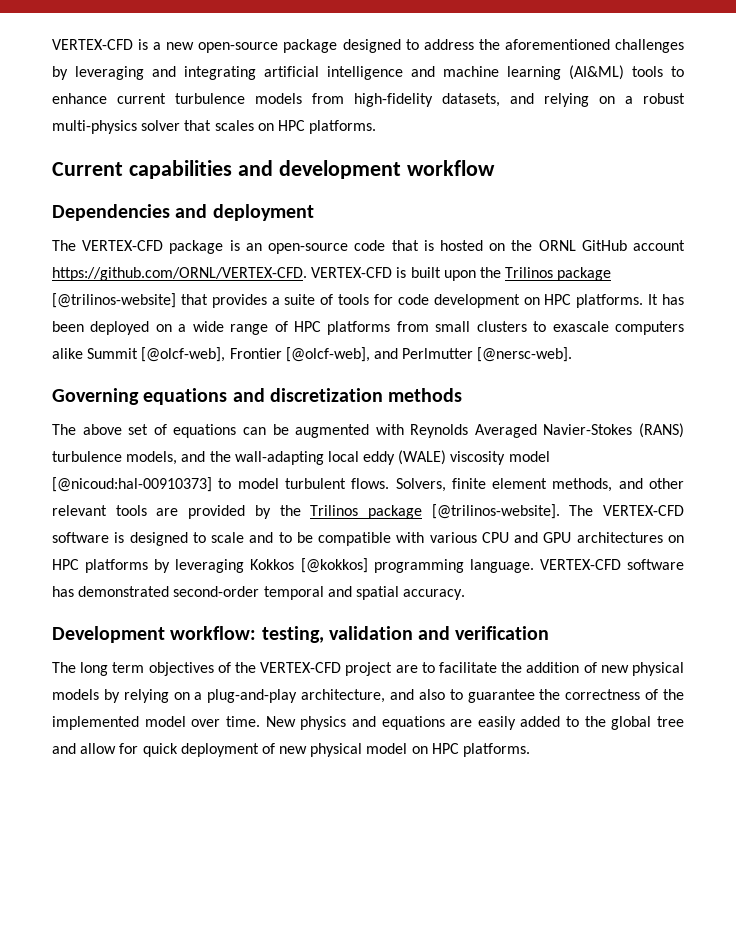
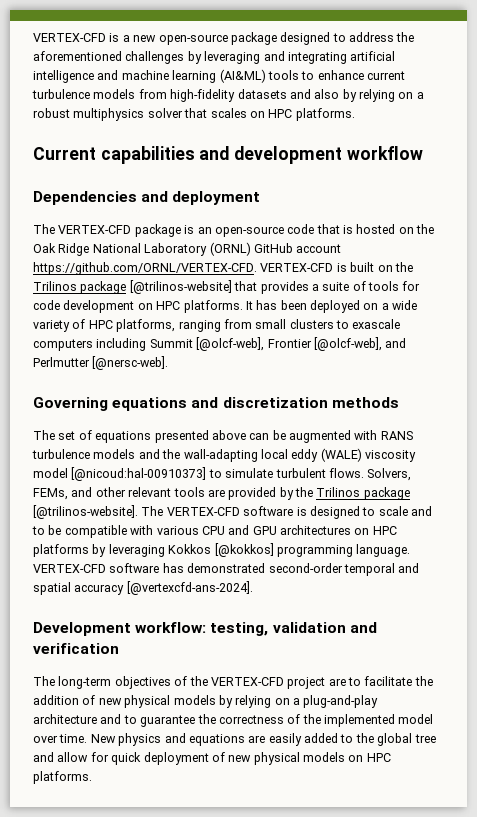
[442,93,534,107] datasets, and -> [237,89,357,102] datasets and also by
[52,120,137,134] multi-physics -> [73,108,145,121] multiphysics
[538,240,576,251] ORNL -> [33,242,251,256] Oak Ridge National Laboratory (ORNL)
[443,270,476,281] upon -> [377,265,393,272] on
[230,324,269,335] range -> [33,320,70,332] variety
[327,321,391,335] platforms -> [116,319,221,332] platforms, ranging
[52,348,83,359] alike -> [96,338,147,351] including
[82,424,122,435] above -> (55, 435) none
(237, 431) none -> [154,430,246,443] presented above
[410,423,684,438] [52,451,178,465] Reynolds Averaged Navier-Stokes (RANS) turbulence models, -> [380,431,413,440] [32,449,136,459] RANS turbulence models
[237,478,279,489] model -> [225,468,274,478] simulate
[451,478,613,492] finite element methods, -> [33,488,68,500] FEMs,
[403,589,466,600] accuracy. -> [74,581,253,595] accuracy [@vertexcfd-ans-2024].
[80,662,145,676] long term -> [58,676,112,689] long-term
[301,689,445,703] architecture, and also -> [33,714,122,724] architecture and
[366,743,408,754] model -> [303,752,345,762] models

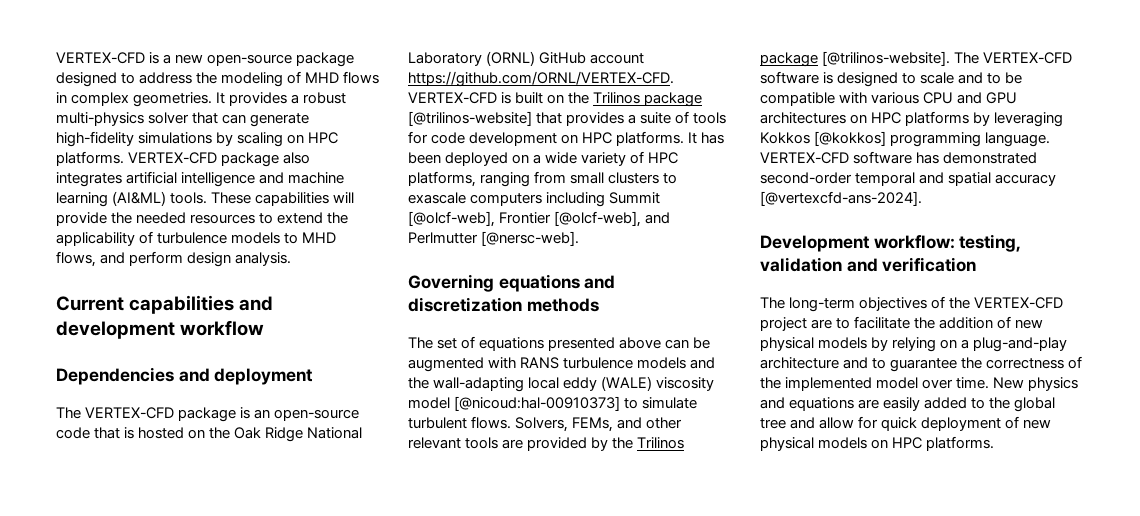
[33,51,347,64] aforementioned challenges by leveraging and integrating -> [221,71,380,87] [56,92,347,107] [56,112,310,127] [56,131,339,147] [56,151,311,167] [56,172,122,187] modeling of MHD flows in complex geometries. It provides a robust multi-physics solver that can generate high-fidelity simulations by scaling on HPC platforms. VERTEX-CFD package also integrates
[267,70,405,80] [32,89,424,102] [33,108,355,121] tools to enhance current turbulence models from high-fidelity datasets and also by relying on a robust multiphysics solver that scales on HPC platforms. -> [170,192,355,206] [56,212,349,226] [56,231,337,246] [56,251,292,267] tools. These capabilities will provide the needed resources to extend the applicability of turbulence models to MHD flows, and perform design analysis.

